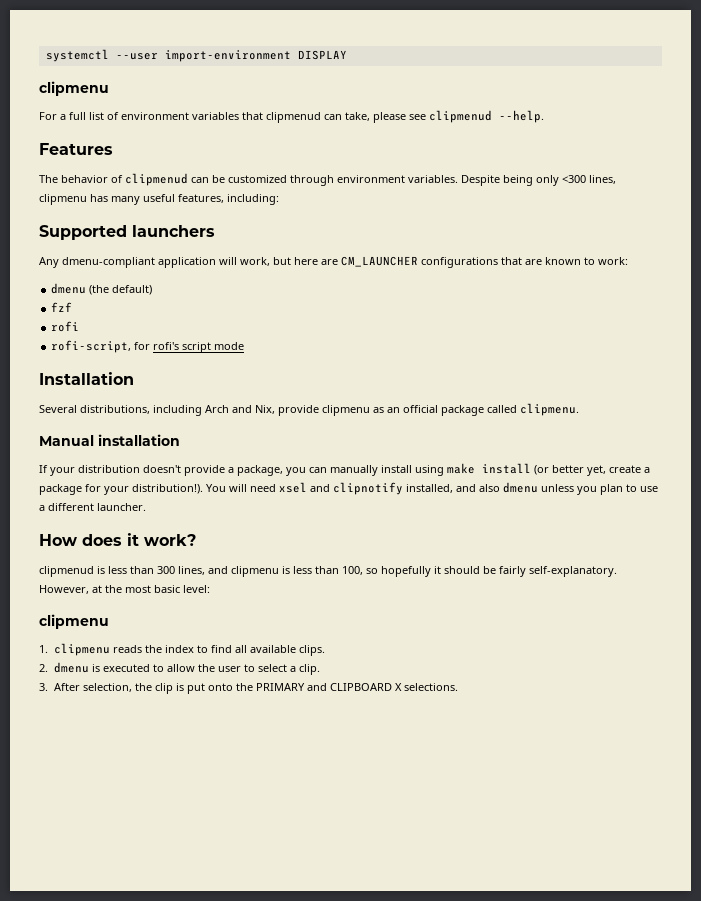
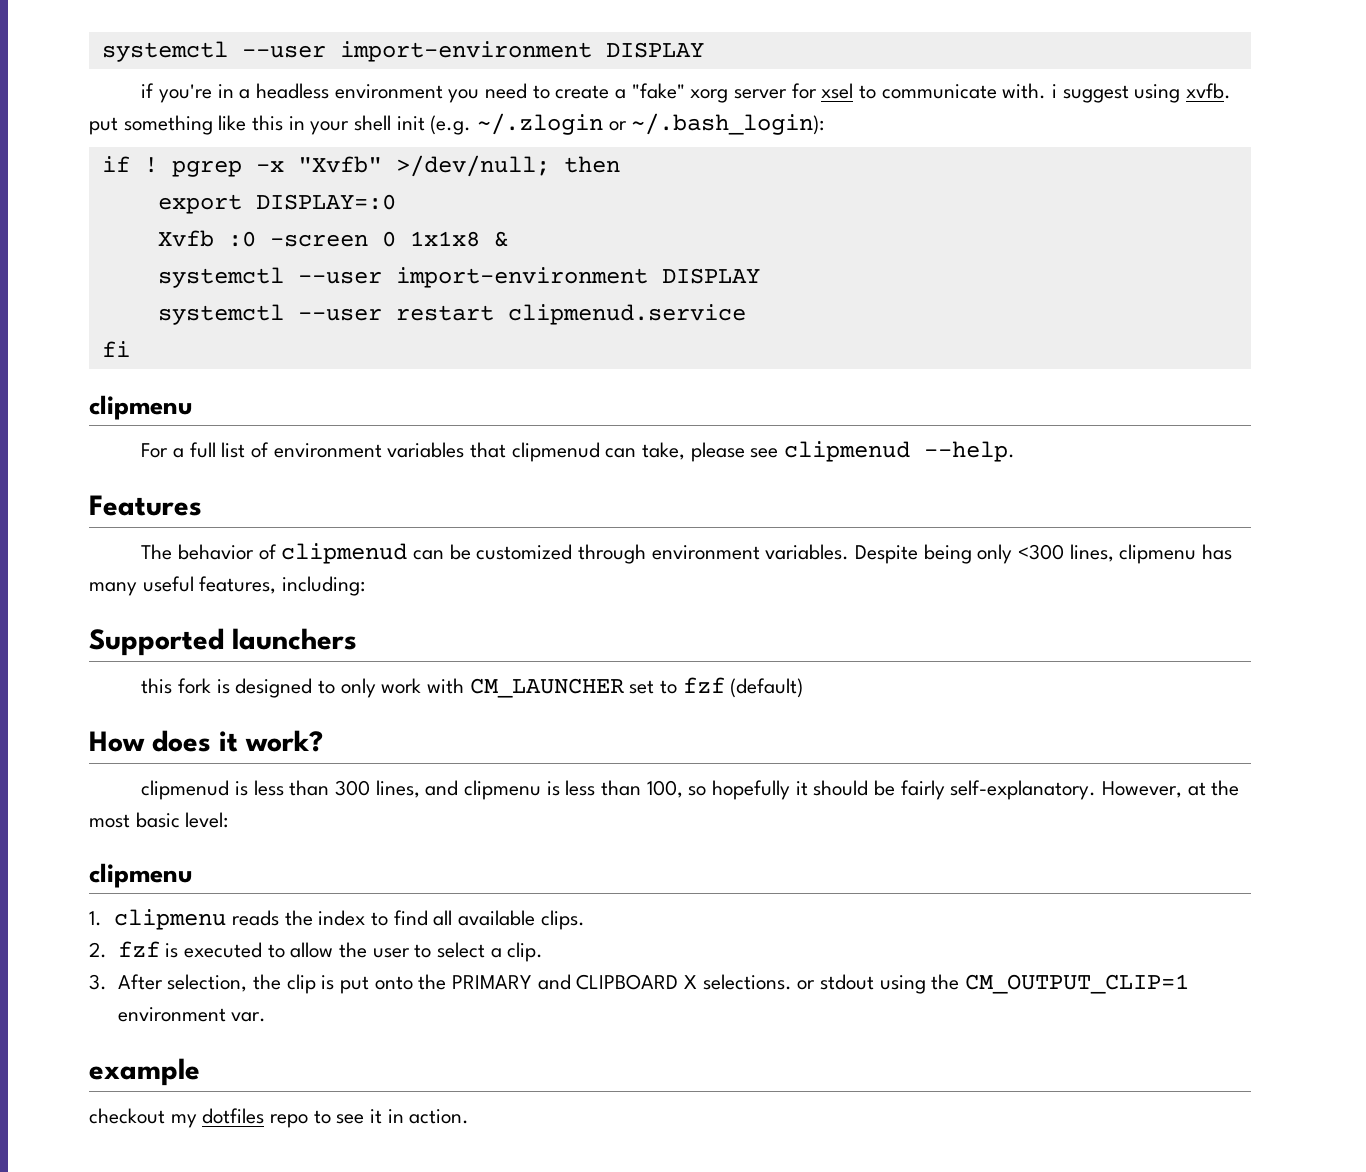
[45,49,347,62] systemctl --user import-environment DISPLAY -> [101,41,704,62] [141,83,1231,103] [89,113,825,135] [101,155,620,177] [157,194,396,214] [157,230,508,247] [157,267,760,288] [157,304,746,325] [101,341,130,357] systemctl --user import-environment DISPLAY // if you're in a headless environment you need to create a "fake" xorg server for xsel to communicate with. i suggest using xvfb. put something like this in your shell init (e.g. ~/.zlogin or ~/.bash_login): // if ! pgrep -x "Xvfb" >/dev/null; then // export DISPLAY=:0 // Xvfb :0 -screen 0 1x1x8 & // systemctl --user import-environment DISPLAY // systemctl --user restart clipmenud.service // fi
[39,256,628,268] [51,283,153,295] [51,302,73,312] [51,321,80,332] [51,340,245,353] [39,372,134,385] [39,403,579,416] [39,434,180,446] [39,463,650,476] [39,482,658,495] [39,503,146,511] Any dmenu-compliant application will work, but here are CM_LAUNCHER configurations that are known to work: // dmenu (the default) // fzf // rofi // rofi-script, for rofi's script mode // Installation // Several distributions, including Arch and Nix, provide clipmenu as an official package called clipmenu. // Manual installation // If your distribution doesn't provide a package, you can manually install using make install (or better yet, create a package for your distribution!). You will need xsel and clipnotify installed, and also dmenu unless you plan to use a different launcher. -> [141,677,804,698] this fork is designed to only work with CM_LAUNCHER set to fzf (default)
[53,662,89,673] dmenu -> [117,941,160,957] fzf
(458, 687) none -> [797,974,1189,994] [117,1007,267,1022] [89,1058,200,1086] [89,1108,470,1128] or stdout using the CM_OUTPUT_CLIP=1 environment var. // example // checkout my dotfiles repo to see it in action.

